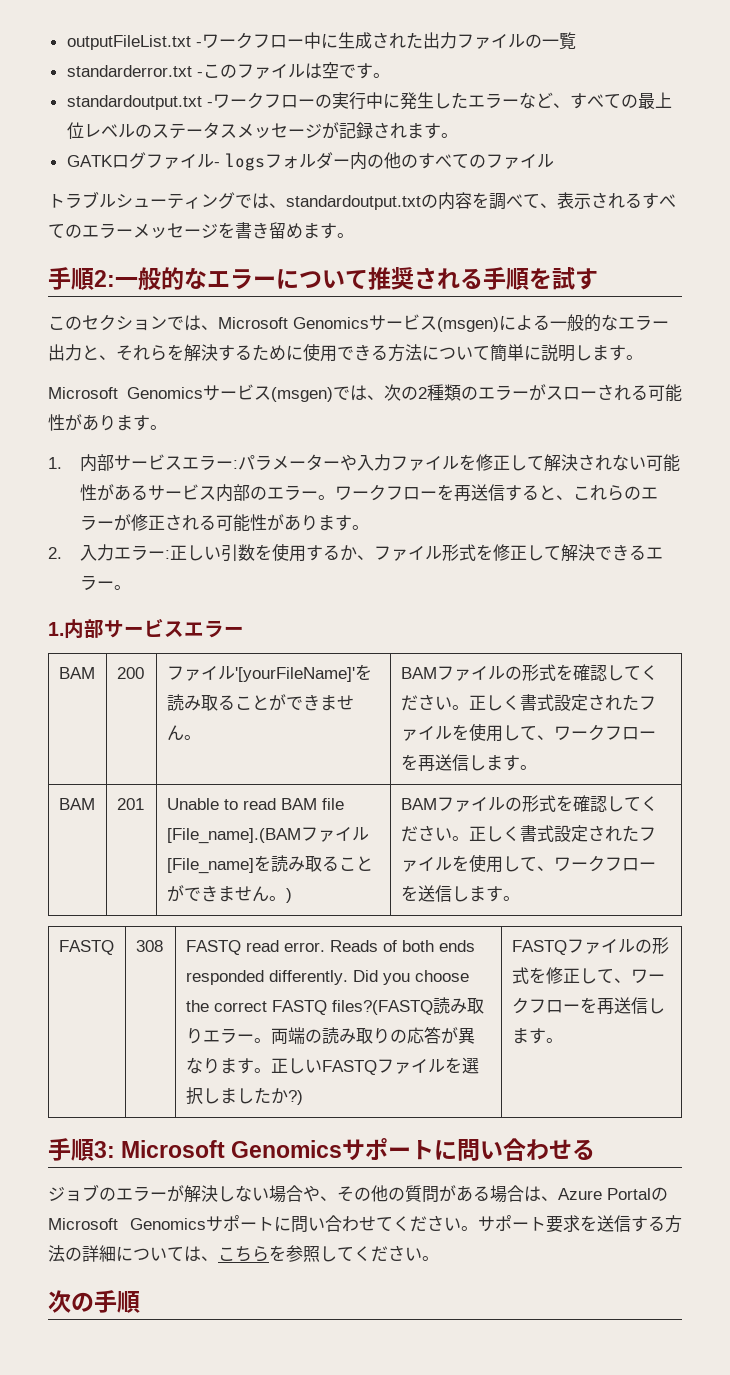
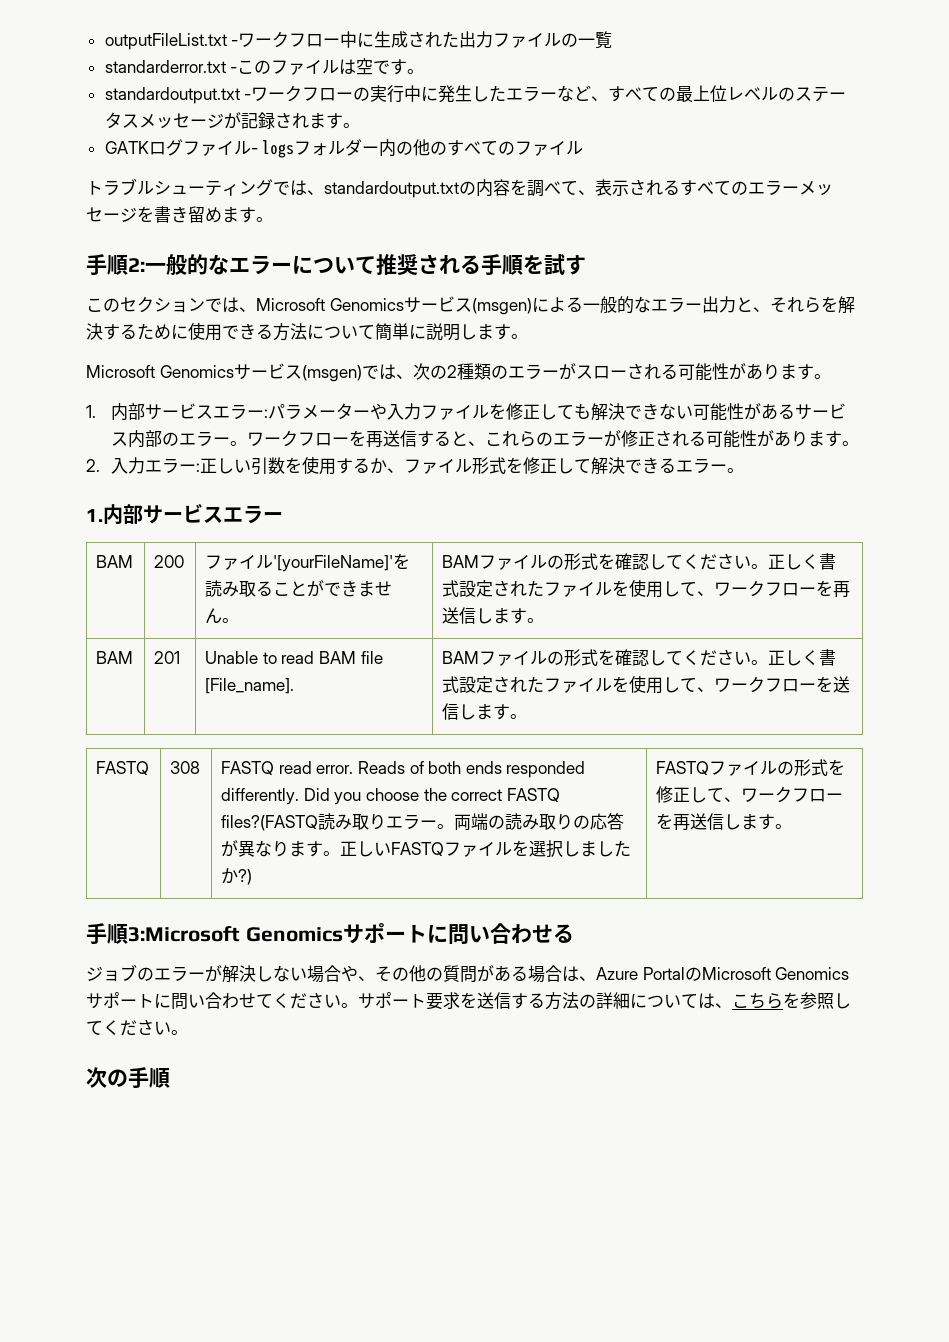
[544,454,613,472] 解決され -> [574,403,660,421] も解決でき
[166,827,369,844] [166,855,373,874] [166,885,292,903] [File_name].(BAMファイル[File_name]を読み取ることができません。) -> [205,678,295,694] [File_name].
[94,1140,226,1158] 3: Microsoft -> [128,926,240,942] 3:Microsoft

